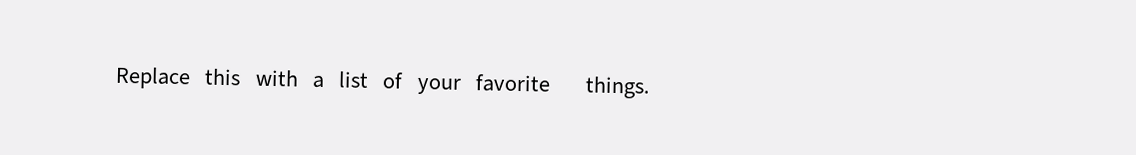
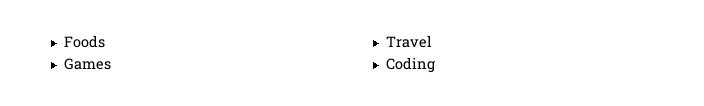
[115,66,651,99] Replace this with a list of your favorite things. -> [63,35,105,48] [63,58,111,70] [385,35,432,48] [385,57,435,73] Foods // Games // Travel // Coding

